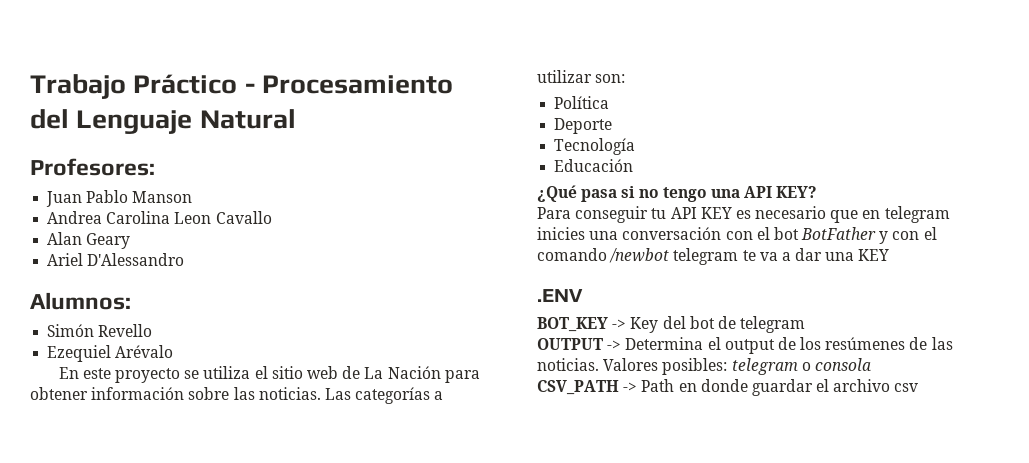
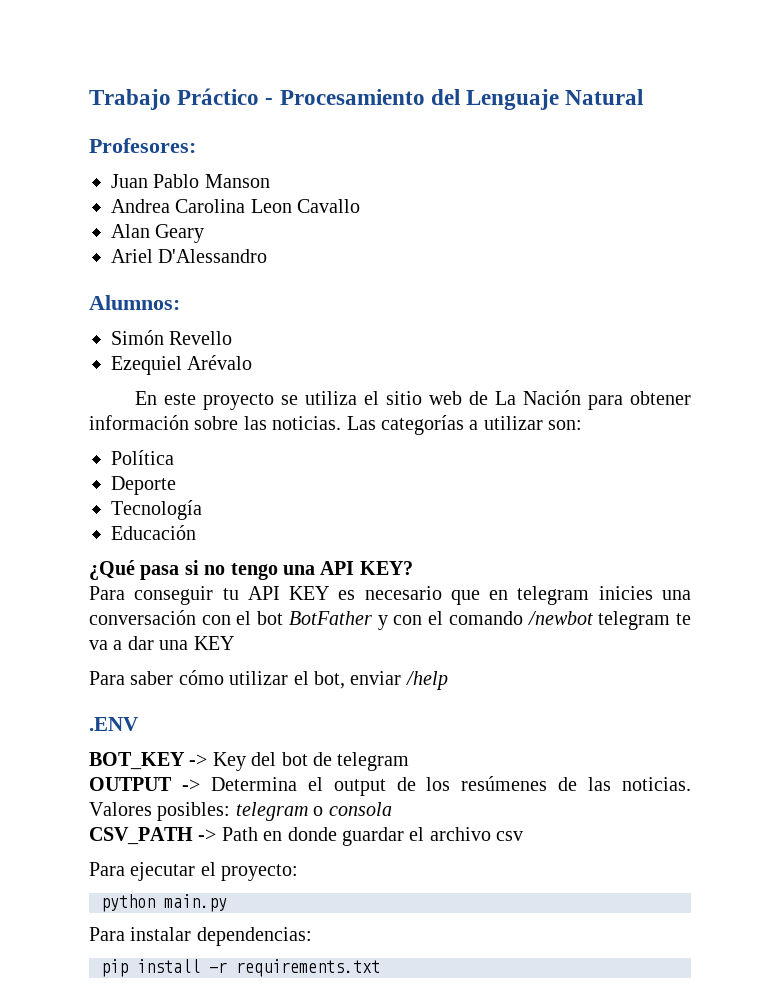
(890, 255) none -> [89,670,448,690] // Para saber cómo utilizar el bot, enviar /help
(919, 387) none -> [89,862,299,881] [101,894,227,912] [89,927,312,946] [101,959,380,977] // Para ejecutar el proyecto: // python main.py // Para instalar dependencias: // pip install -r requirements.txt

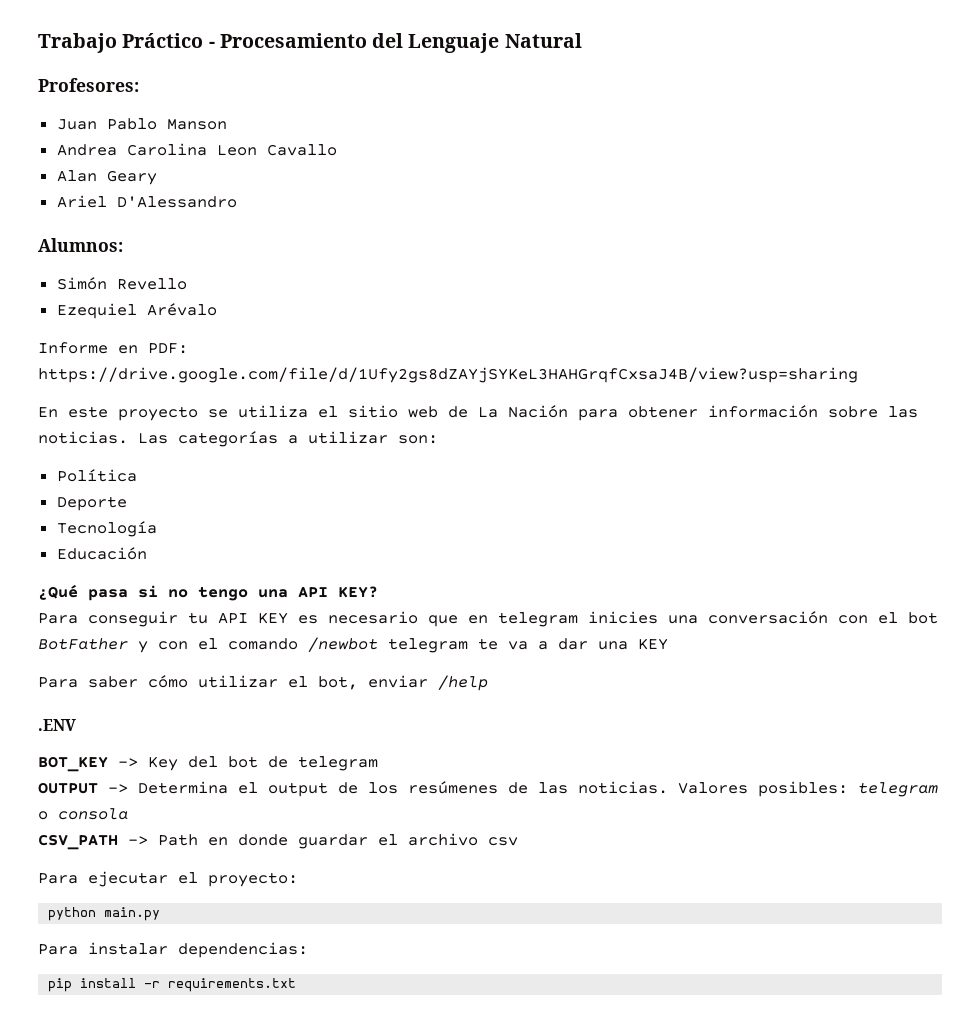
(253, 362) none -> [38,342,188,354] [38,367,858,383] // Informe en PDF: https://drive.google.com/file/d/1Ufy2gs8dZAYjSYKeL3HAHGrqfCxsaJ4B/view?usp=sharing

